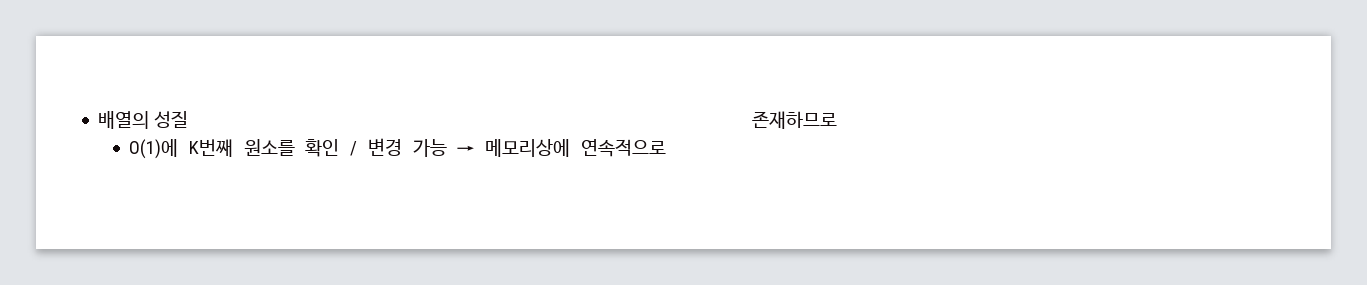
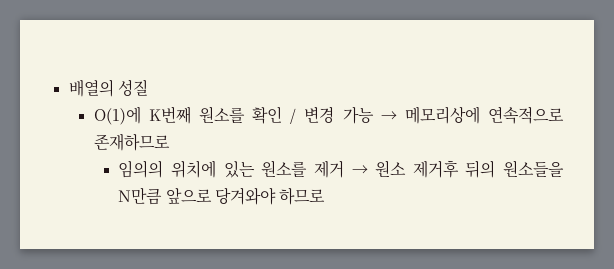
(838, 120) none -> [118,160,564,178] [118,187,326,205] // 임의의 위치에 있는 원소를 제거 → 원소 제거후 뒤의 원소들을 N만큼 앞으로 당겨와야 하므로

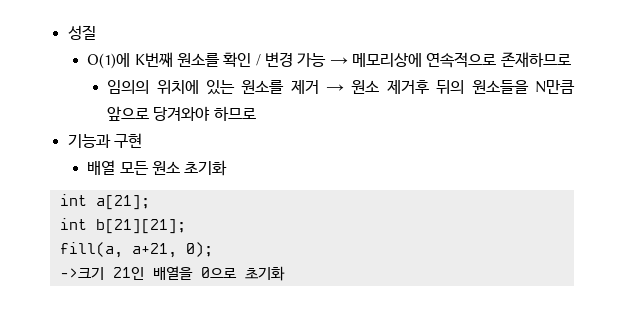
[68,79,114,97] 배열의 -> (67, 32) none
(326, 196) none -> [67,133,142,148] [87,160,228,176] [59,194,150,210] [59,218,186,234] [59,242,213,258] [59,266,285,281] // 기능과 구현 // 배열 모든 원소 초기화 // int a[21]; // int b[21][21]; // fill(a, a+21, 0); // ->크기 21인 배열을 0으로 초기화

